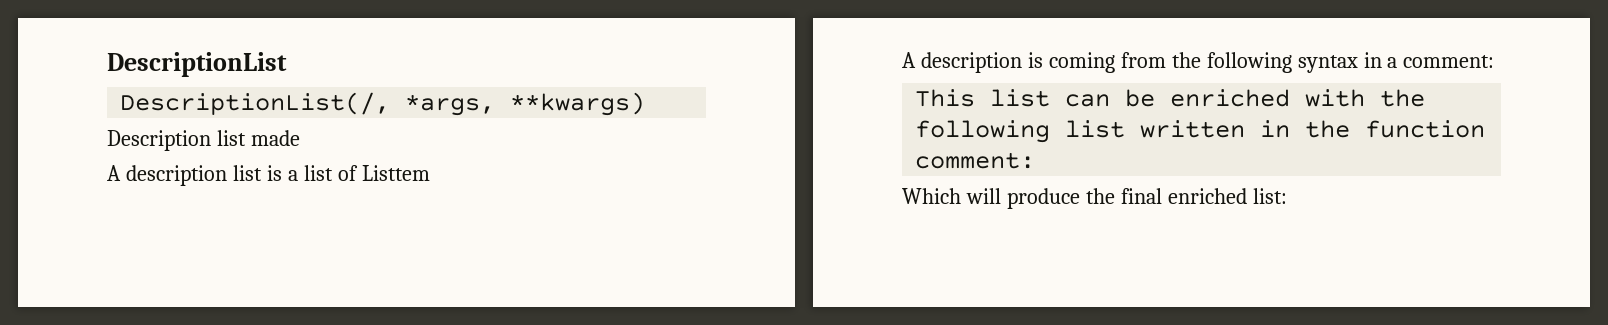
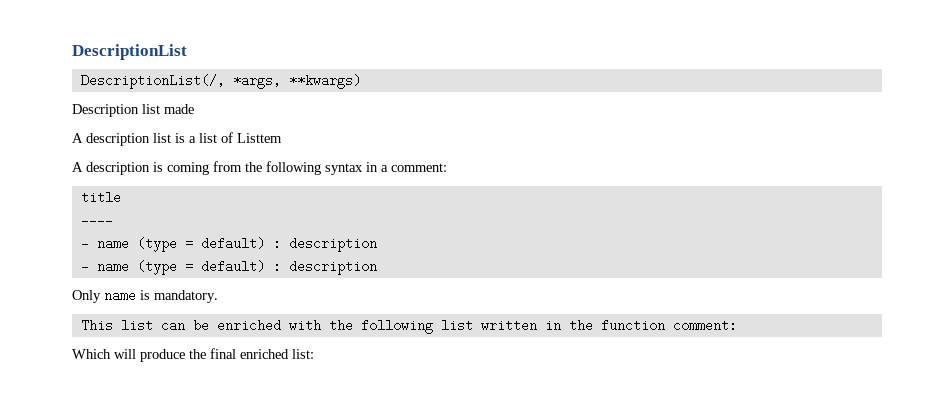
(1495, 61) none -> [80,191,121,204] [80,214,113,227] [80,237,377,252] [80,260,377,275] [72,289,218,303] // title // ---- // - name (type = default) : description // - name (type = default) : description // Only name is mandatory.

